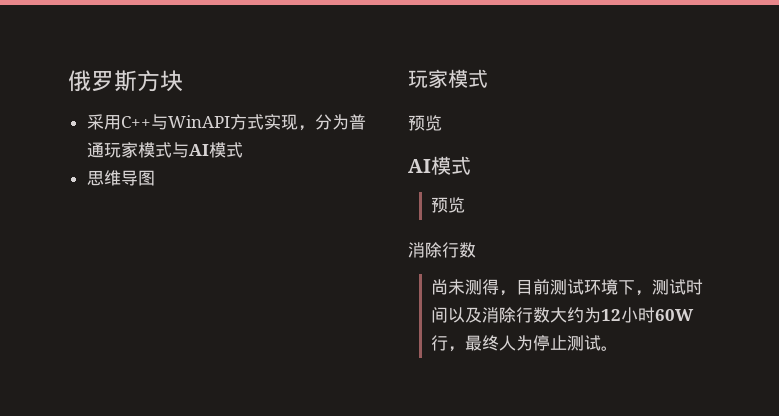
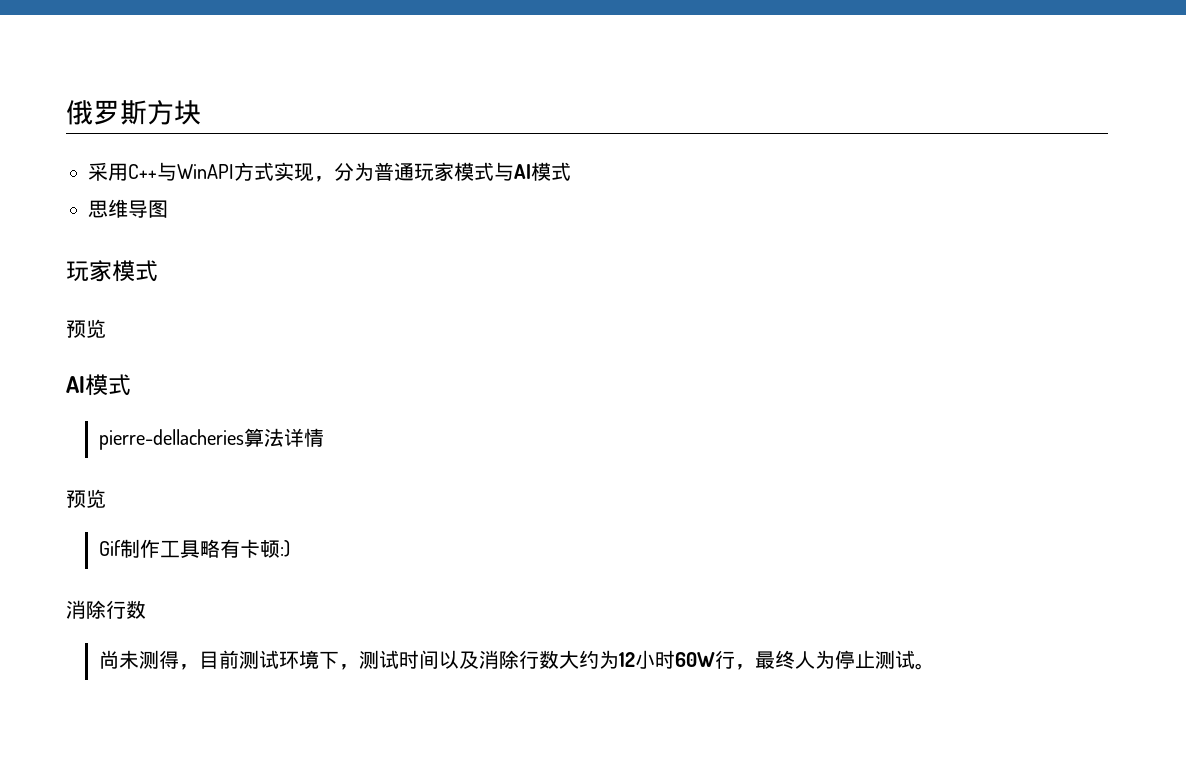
[431,197,466,213] 预览 -> [99,428,325,450] [66,489,106,508] [99,539,291,558] pierre-dellacheries算法详情 // 预览 // Gif制作工具略有卡顿:)

